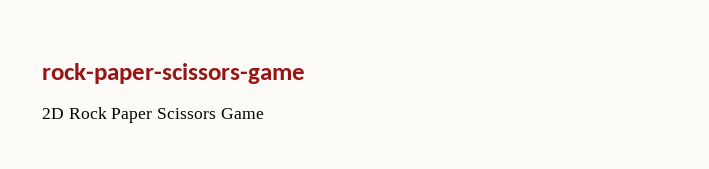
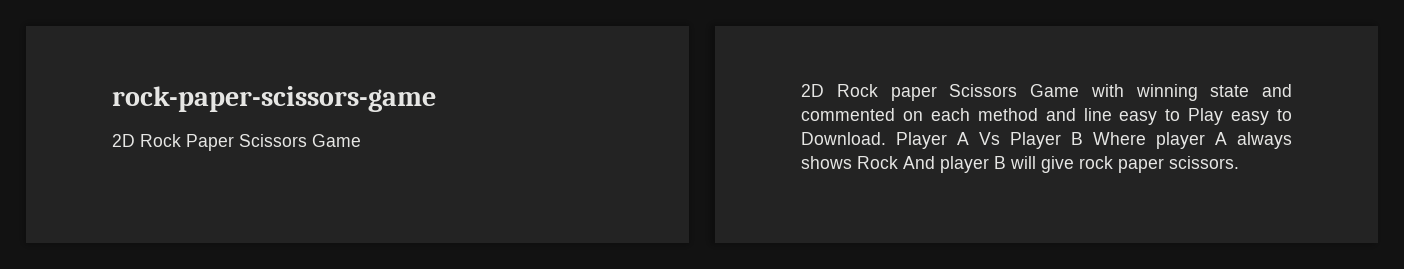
(264, 113) none -> [801,84,1292,101] [801,108,1292,125] [801,132,1292,149] [801,156,1239,173] // 2D Rock paper Scissors Game with winning state and commented on each method and line easy to Play easy to Download. Player A Vs Player B Where player A always shows Rock And player B will give rock paper scissors.

